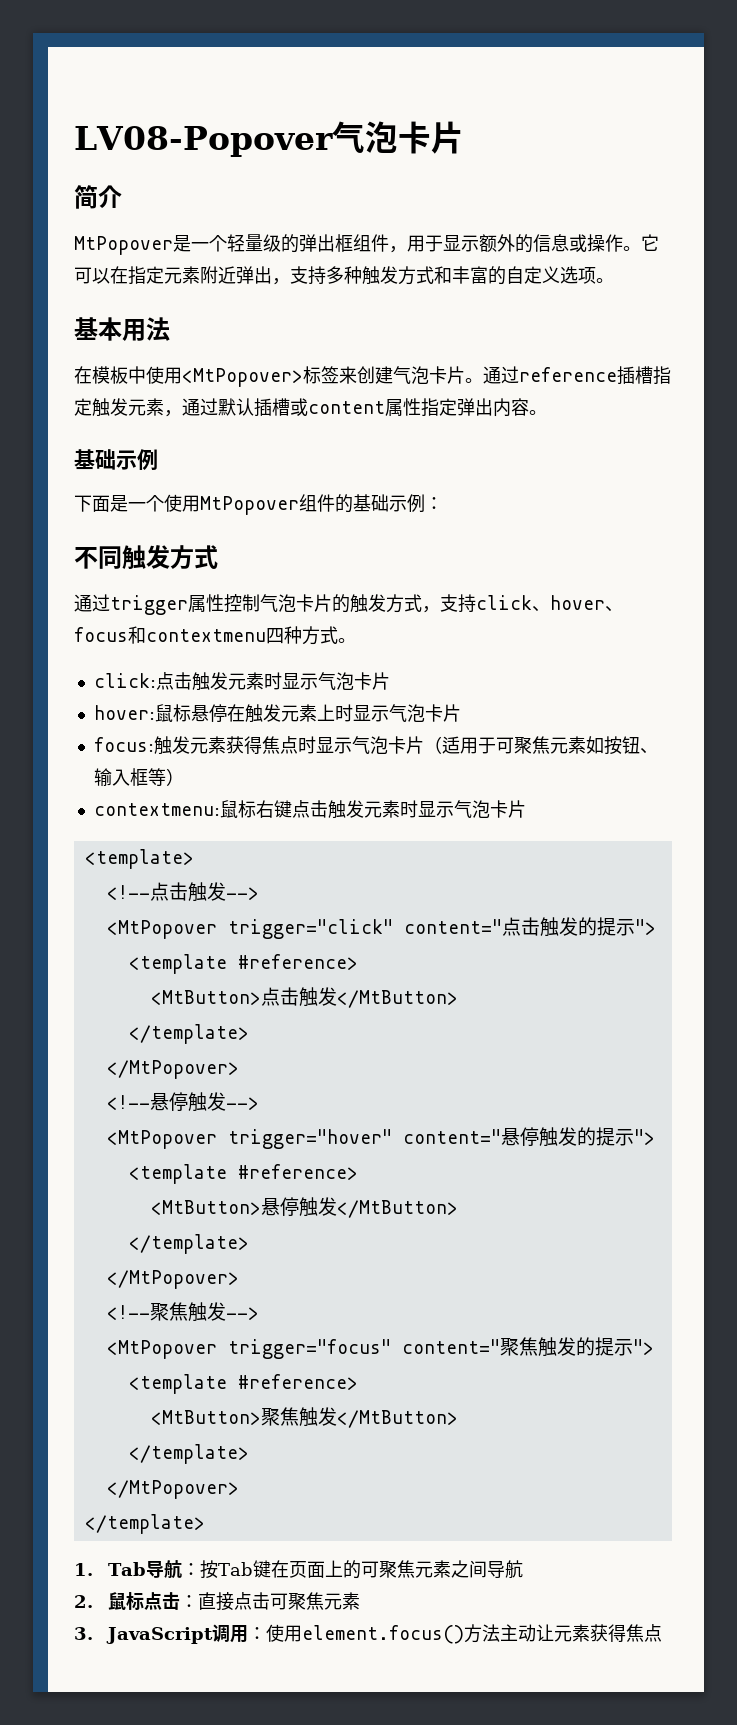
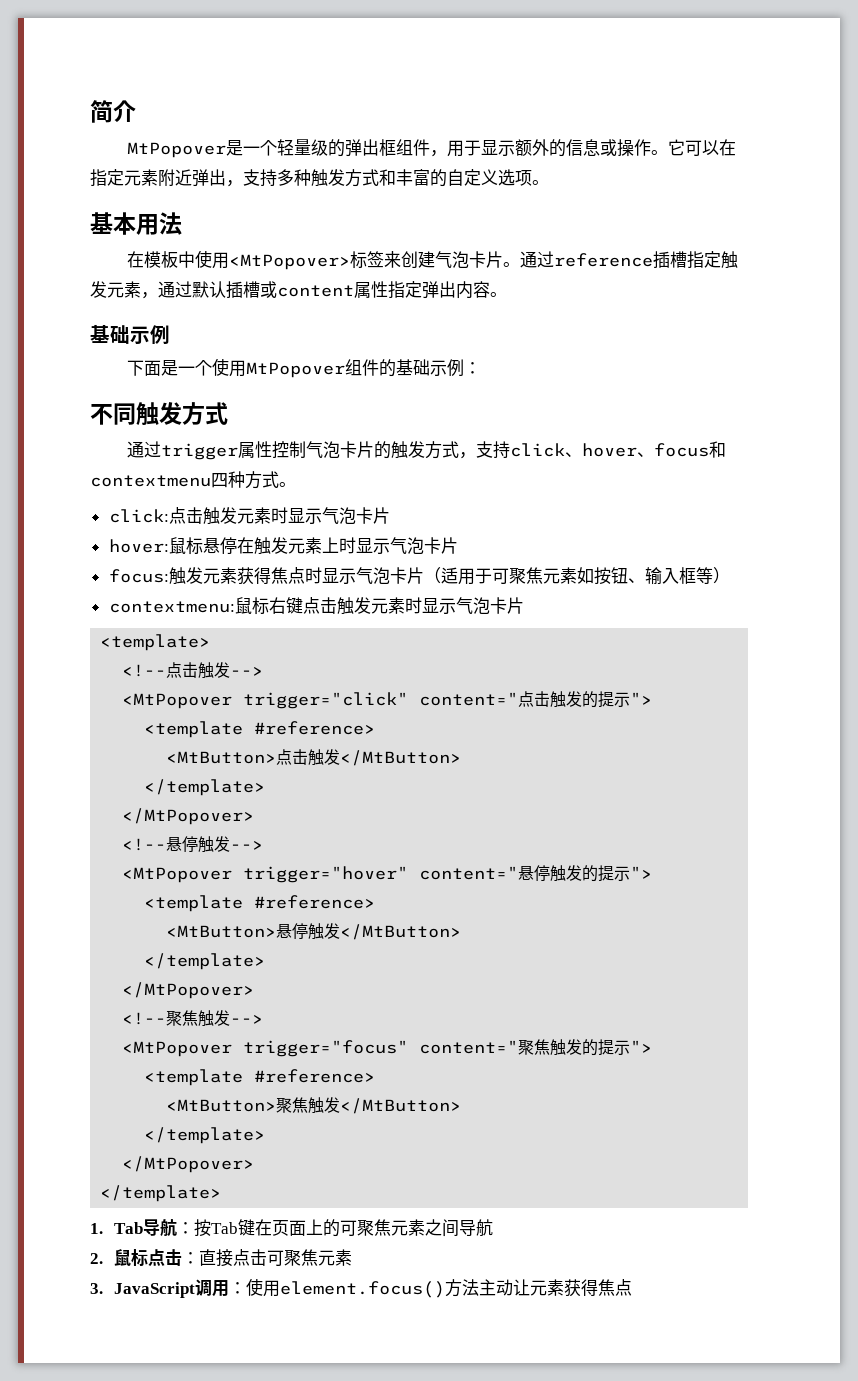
[74,121,464,157] LV08-Popover气泡卡片 // -> (90, 111) none

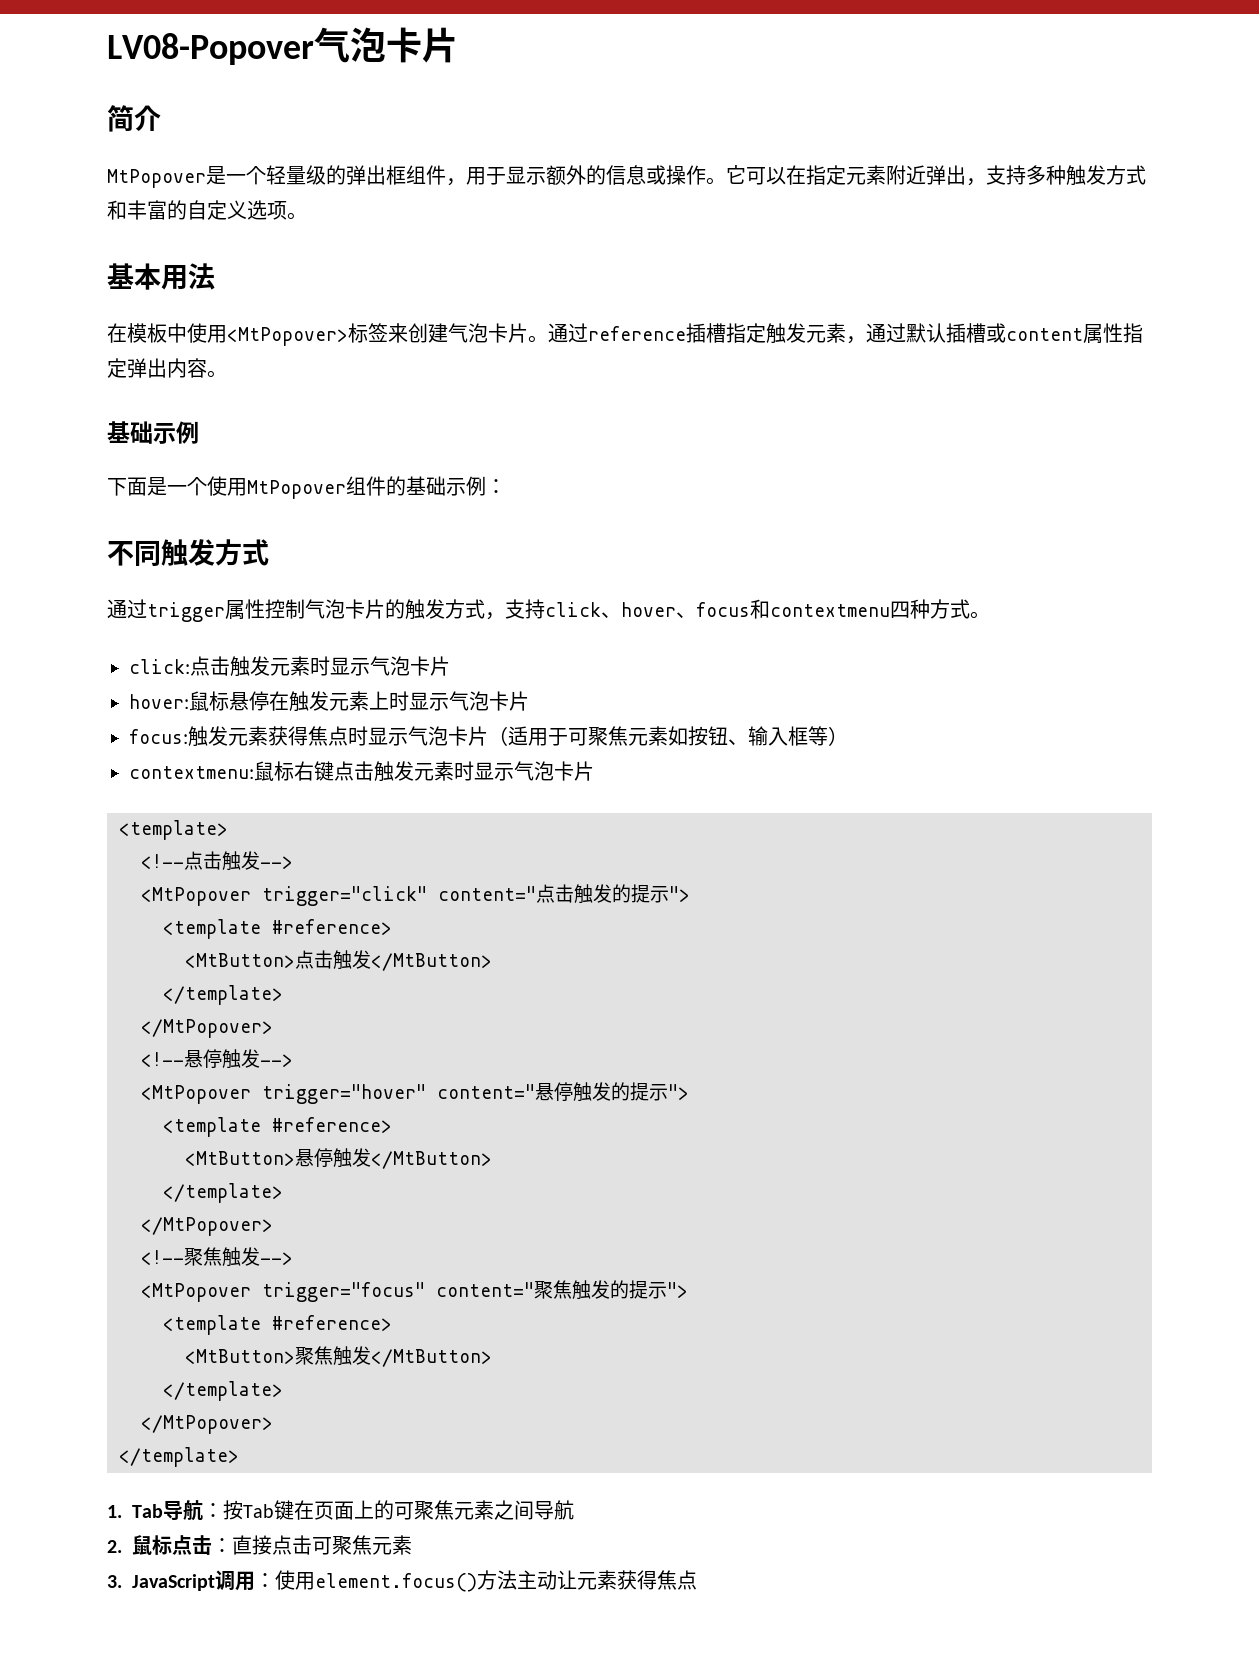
(90, 111) none -> [107,27,458,65] LV08-Popover气泡卡片 //

